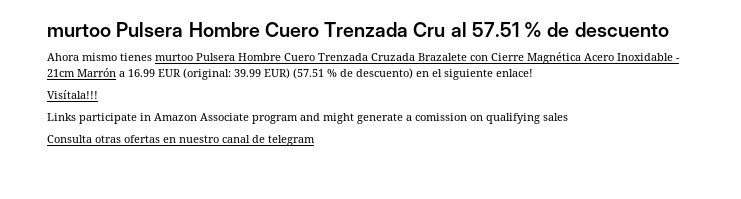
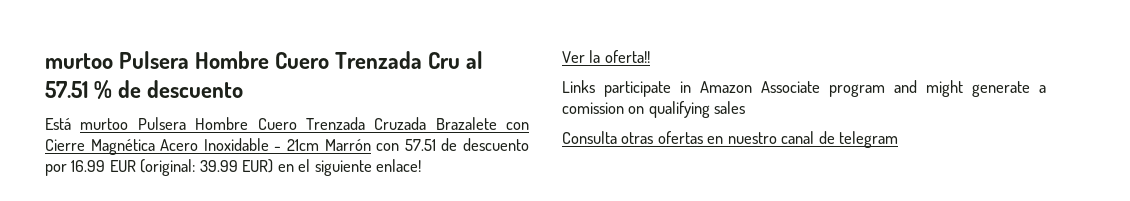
[47,53,152,61] Ahora mismo tienes -> [45,118,71,130] Está
[119,71,125,77] a -> [376,138,529,151] [45,164,67,176] con 57.51 de descuento por
[293,68,413,79] (57.51 % de descuento) -> (274, 166) none
[47,90,98,99] Visítala!!! -> [562,50,650,63] Ver la oferta!!

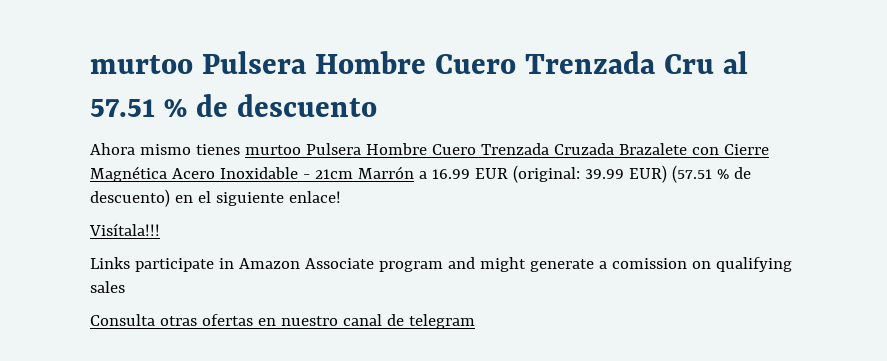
[45,118,71,130] Está -> [90,143,240,155] Ahora mismo tienes
[376,138,529,151] [45,164,67,176] con 57.51 de descuento por -> [418,171,427,179] a
(274, 166) none -> [671,165,751,183] [90,189,170,207] (57.51 % de descuento)
[562,50,650,63] Ver la oferta!! -> [89,223,160,236] Visítala!!!

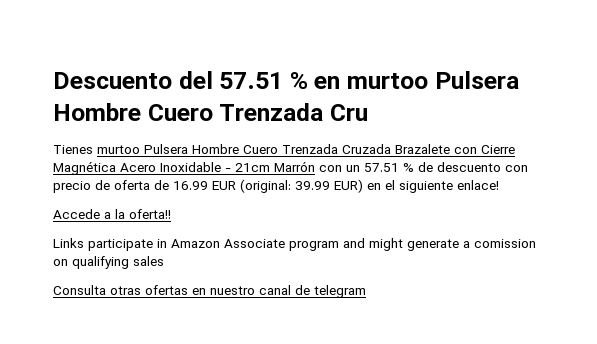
(90, 64) none -> [53,71,341,89] Descuento del 57.51 % en
[723,51,749,74] [90,94,378,117] [90,143,240,155] al 57.51 % de descuento // Ahora mismo tienes -> [53,145,93,154] // Tienes
[418,171,427,179] a -> [319,162,528,172] [53,180,169,193] con un 57.51 % de descuento con precio de oferta de
[671,165,751,183] [90,189,170,207] (57.51 % de descuento) -> (363, 186) none
[89,223,160,236] Visítala!!! -> [53,209,171,219] Accede a la oferta!!

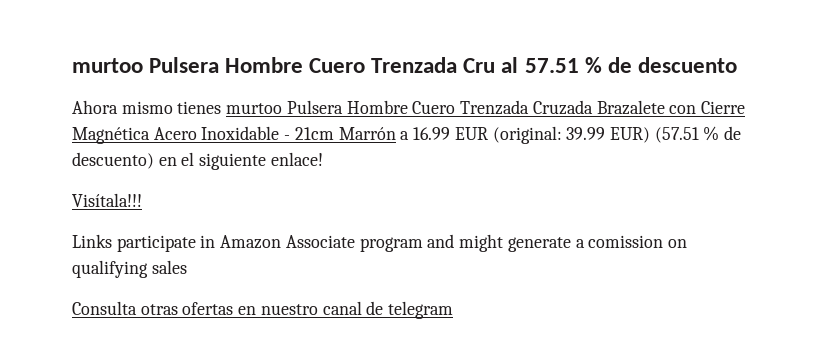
[53,71,341,89] Descuento del 57.51 % en -> (72, 65) none
[53,145,93,154] // Tienes -> [501,57,737,73] [72,100,222,114] al 57.51 % de descuento // Ahora mismo tienes
[319,162,528,172] [53,180,169,193] con un 57.51 % de descuento con precio de oferta de -> [400,131,410,140] a
(363, 186) none -> [654,126,742,143] [72,152,154,169] (57.51 % de descuento)
[53,209,171,219] Accede a la oferta!! -> [72,193,142,207] Visítala!!!

